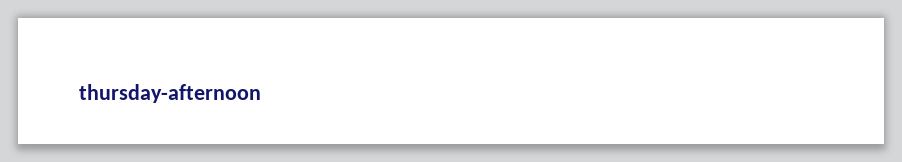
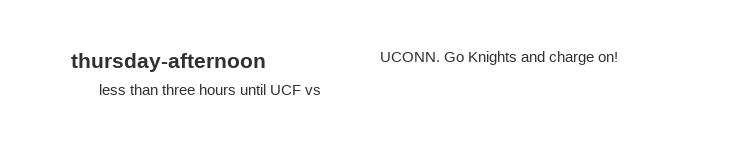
(261, 93) none -> [98,84,322,95] [380,51,619,65] // less than three hours until UCF vs UCONN. Go Knights and charge on!

